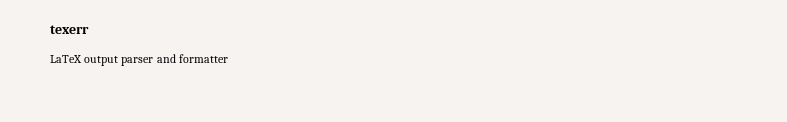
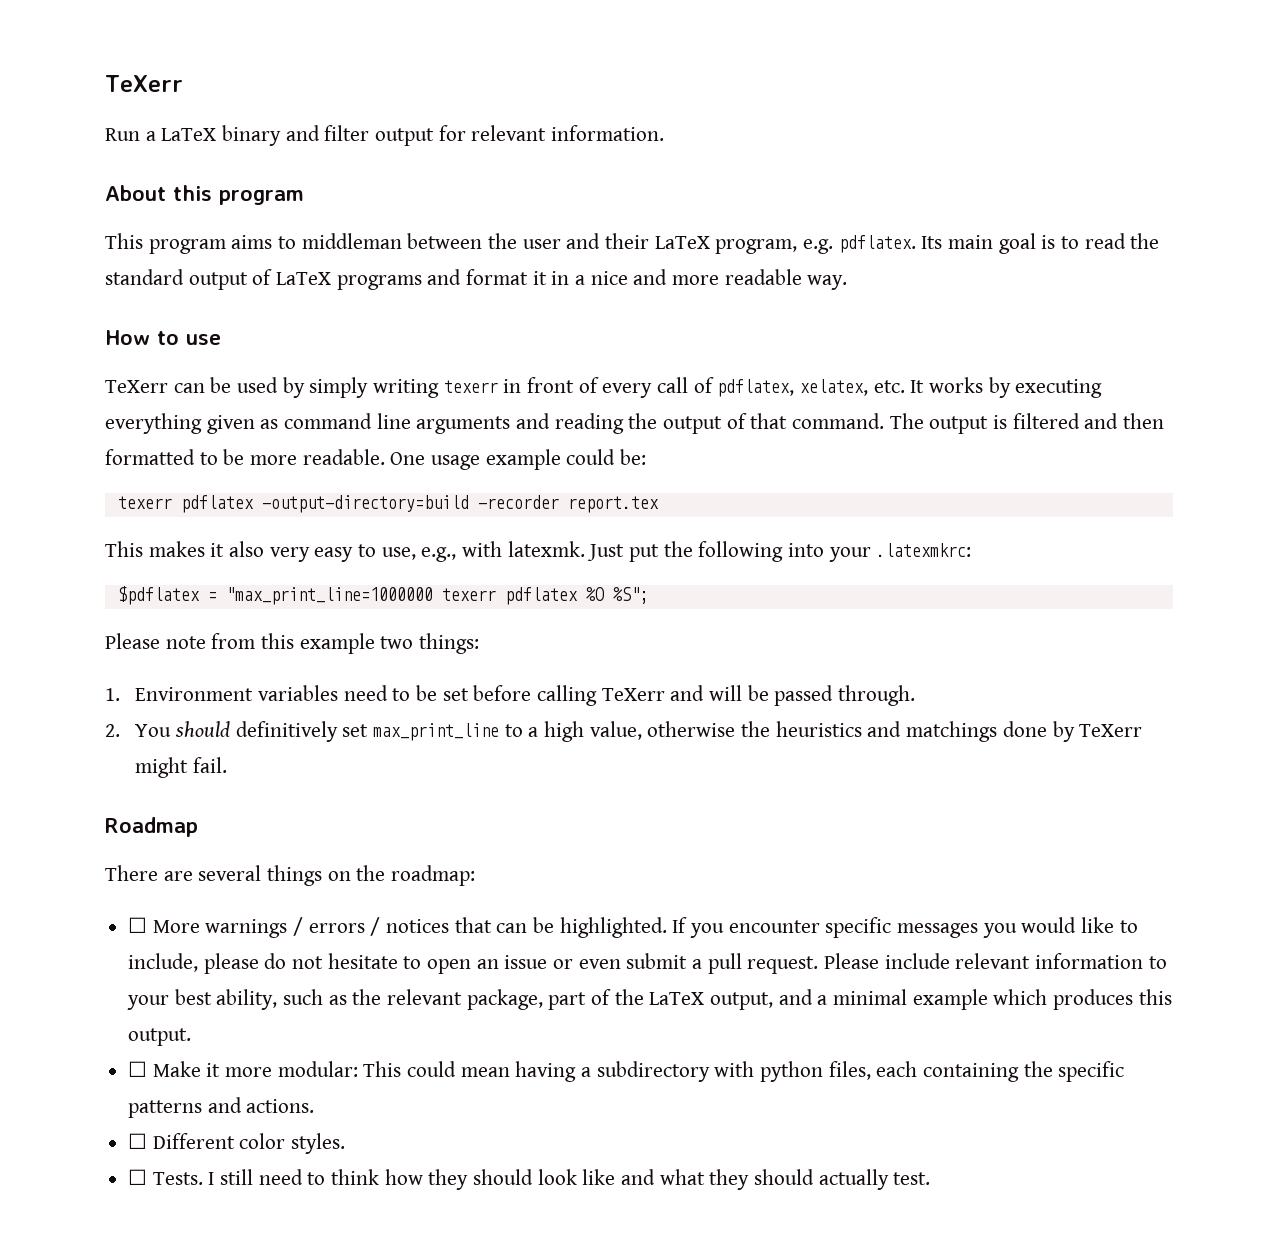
[50,25,89,34] [50,54,228,66] texerr // LaTeX output parser and formatter -> [105,75,183,92] [105,125,665,146] [105,185,304,205] [105,233,1160,254] [105,269,848,290] [105,330,221,345] [105,377,1103,398] [105,413,1165,434] [105,449,647,470] [117,495,659,513] [105,541,972,562] [117,586,649,605] [105,633,480,654] [105,685,916,706] [105,721,1143,742] [135,757,228,778] [105,817,198,837] [105,865,476,886] [128,917,1138,938] [128,953,1167,974] [127,989,1172,1010] [128,1028,192,1046] [128,1061,1125,1082] [128,1097,315,1118] [128,1133,346,1154] [128,1169,931,1190] TeXerr // Run a LaTeX binary and filter output for relevant information. // About this program // This program aims to middleman between the user and their LaTeX program, e.g. pdflatex. Its main goal is to read the standard output of LaTeX programs and format it in a nice and more readable way. // How to use // TeXerr can be used by simply writing texerr in front of every call of pdflatex, xelatex, etc. It works by executing everything given as command line arguments and reading the output of that command. The output is filtered and then formatted to be more readable. One usage example could be: // texerr pdflatex -output-directory=build -recorder report.tex // This makes it also very easy to use, e.g., with latexmk. Just put the following into your .latexmkrc: // $pdflatex = "max_print_line=1000000 texerr pdflatex %O %S"; // Please note from this example two things: // 1. Environment variables need to be set before calling TeXerr and will be passed through. // 2. You should definitively set max_print_line to a high value, otherwise the heuristics and matchings done by TeXerr might fail. // Roadmap // There are several things on the roadmap: // ☐ More warnings / errors / notices that can be highlighted. If you encounter specific messages you would like to include, please do not hesitate to open an issue or even submit a pull request. Please include relevant information to your best ability, such as the relevant package, part of the LaTeX output, and a minimal example which produces this output. // ☐ Make it more modular: This could mean having a subdirectory with python files, each containing the specific patterns and actions. // ☐ Different color styles. // ☐ Tests. I still need to think how they should look like and what they should actually test.

